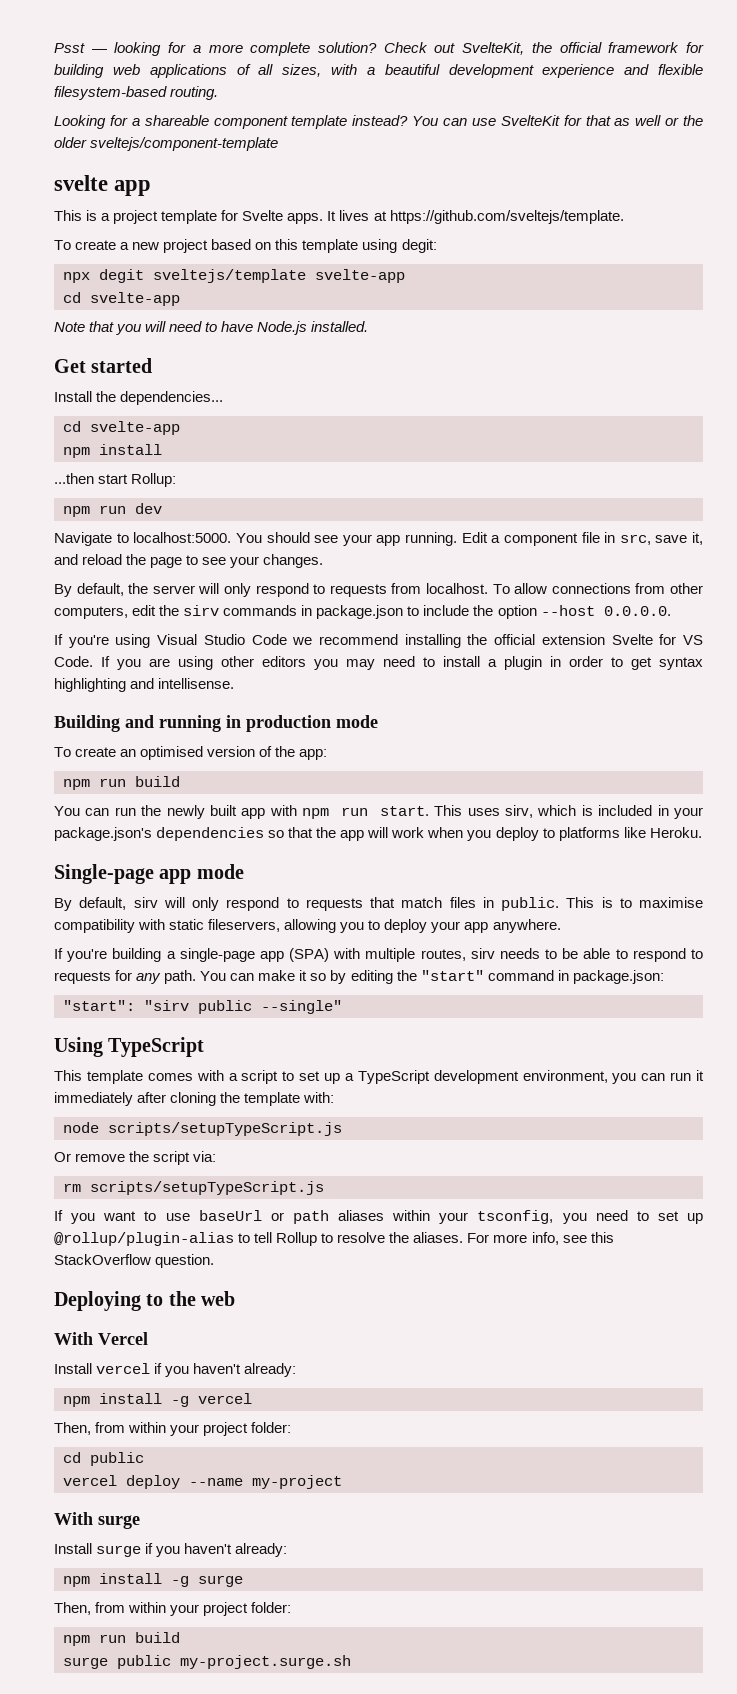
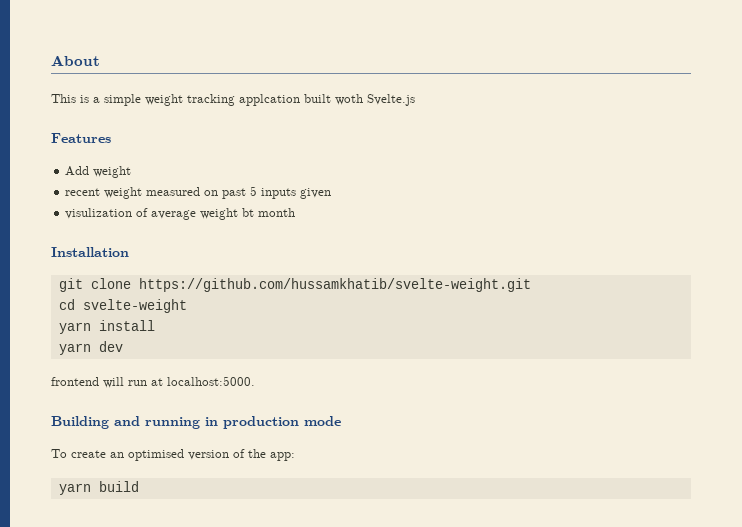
[54,42,704,56] [54,64,703,78] [54,86,219,100] [54,115,703,129] [54,137,279,151] [54,175,152,196] [54,210,624,224] [54,239,437,253] [63,269,405,283] [63,292,180,306] [54,321,369,335] [54,358,153,373] [54,391,224,405] [63,421,180,435] [63,444,162,458] [54,473,177,487] [63,503,162,517] [54,532,703,546] [54,554,324,568] [54,583,704,597] [54,605,671,619] [54,634,703,648] [54,656,703,670] [54,678,235,692] Psst — looking for a more complete solution? Check out SvelteKit, the official framework for building web applications of all sizes, with a beautiful development experience and flexible filesystem-based routing. // Looking for a shareable component template instead? You can use SvelteKit for that as well or the older sveltejs/component-template // svelte app // This is a project template for Svelte apps. It lives at https://github.com/sveltejs/template. // To create a new project based on this template using degit: // npx degit sveltejs/template svelte-app // cd svelte-app // Note that you will need to have Node.js installed. // Get started // Install the dependencies... // cd svelte-app // npm install // ...then start Rollup: // npm run dev // Navigate to localhost:5000. You should see your app running. Edit a component file in src, save it, and reload the page to see your changes. // By default, the server will only respond to requests from localhost. To allow connections from other computers, edit the sirv commands in package.json to include the option --host 0.0.0.0. // If you're using Visual Studio Code we recommend installing the official extension Svelte for VS Code. If you are using other editors you may need to install a plugin in order to get syntax highlighting and intellisense. -> [51,55,100,66] [51,94,415,106] [51,133,111,143] [65,166,132,178] [65,186,332,199] [65,208,296,220] [51,247,129,257] [58,278,531,292] [58,299,187,313] [58,320,155,334] [58,341,123,355] [51,376,255,388] About // This is a simple weight tracking applcation built woth Svelte.js // Features // Add weight // recent weight measured on past 5 inputs given // visulization of average weight bt month // Installation // git clone https://github.com/hussamkhatib/svelte-weight.git // cd svelte-weight // yarn install // yarn dev // frontend will run at localhost:5000.
[63,776,180,790] [54,805,704,819] [54,827,702,841] [54,864,244,884] [54,897,703,911] [54,919,561,933] [54,948,703,962] [54,970,664,984] [63,1000,342,1014] [54,1037,205,1057] [54,1070,704,1084] [54,1092,335,1106] [63,1122,342,1136] [54,1151,217,1165] [63,1181,324,1195] [54,1210,703,1224] [54,1232,614,1246] [54,1254,215,1268] [54,1291,236,1311] [54,1332,148,1345] [54,1363,297,1377] [63,1393,252,1407] [54,1422,292,1436] [63,1452,144,1466] [63,1475,342,1489] [54,1512,140,1529] [54,1543,288,1557] [63,1573,243,1587] [54,1602,292,1616] [63,1632,180,1646] [63,1655,351,1669] npm run build // You can run the newly built app with npm run start. This uses sirv, which is included in your package.json's dependencies so that the app will work when you deploy to platforms like Heroku. // Single-page app mode // By default, sirv will only respond to requests that match files in public. This is to maximise compatibility with static fileservers, allowing you to deploy your app anywhere. // If you're building a single-page app (SPA) with multiple routes, sirv needs to be able to respond to requests for any path. You can make it so by editing the "start" command in package.json: // "start": "sirv public --single" // Using TypeScript // This template comes with a script to set up a TypeScript development environment, you can run it immediately after cloning the template with: // node scripts/setupTypeScript.js // Or remove the script via: // rm scripts/setupTypeScript.js // If you want to use baseUrl or path aliases within your tsconfig, you need to set up @rollup/plugin-alias to tell Rollup to resolve the aliases. For more info, see this StackOverflow question. // Deploying to the web // With Vercel // Install vercel if you haven't already: // npm install -g vercel // Then, from within your project folder: // cd public // vercel deploy --name my-project // With surge // Install surge if you haven't already: // npm install -g surge // Then, from within your project folder: // npm run build // surge public my-project.surge.sh -> [58,481,139,495] yarn build

